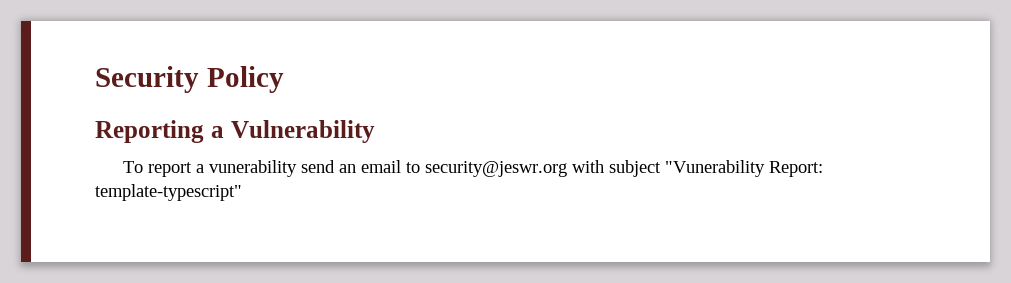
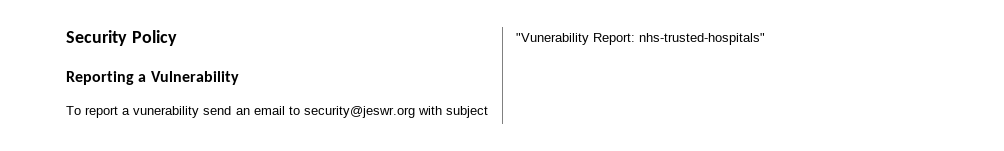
[95,184,242,201] template-typescript" -> [639,33,765,45] nhs-trusted-hospitals"

